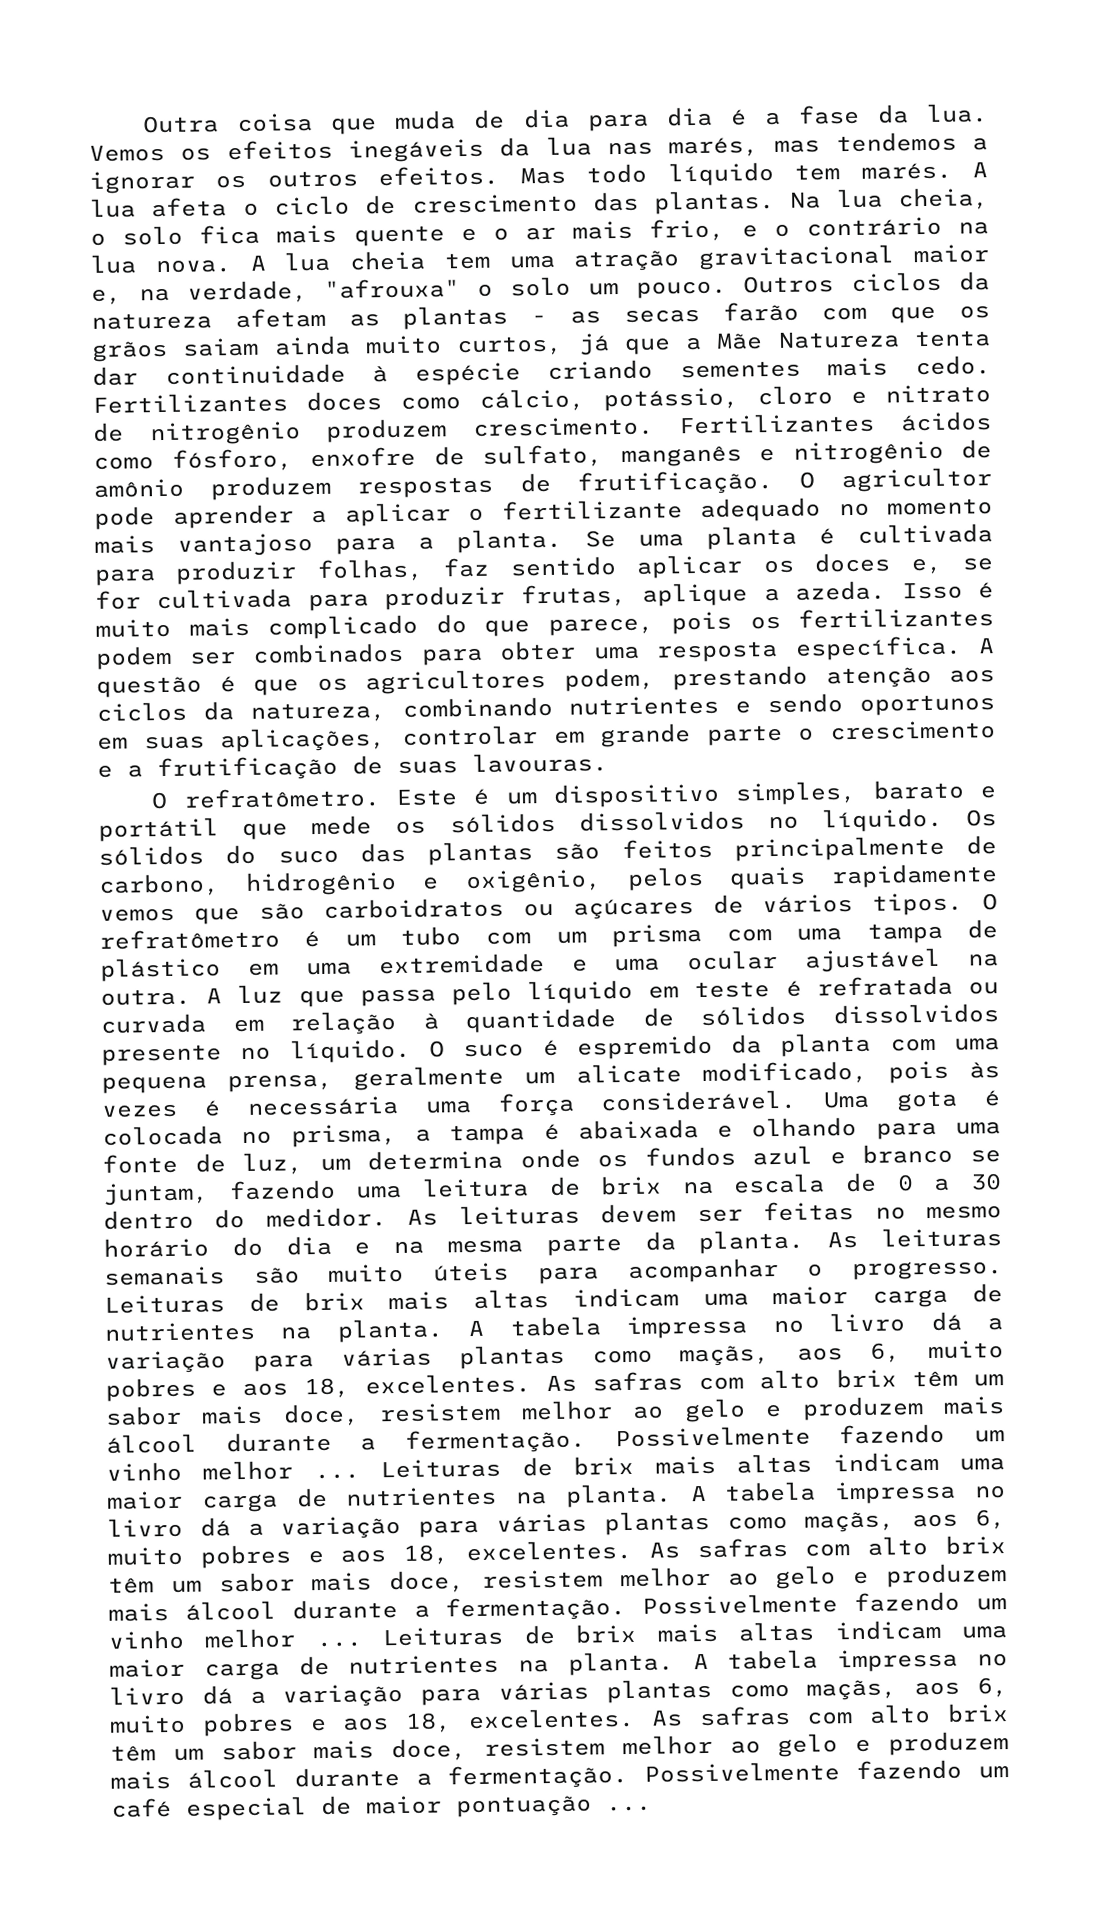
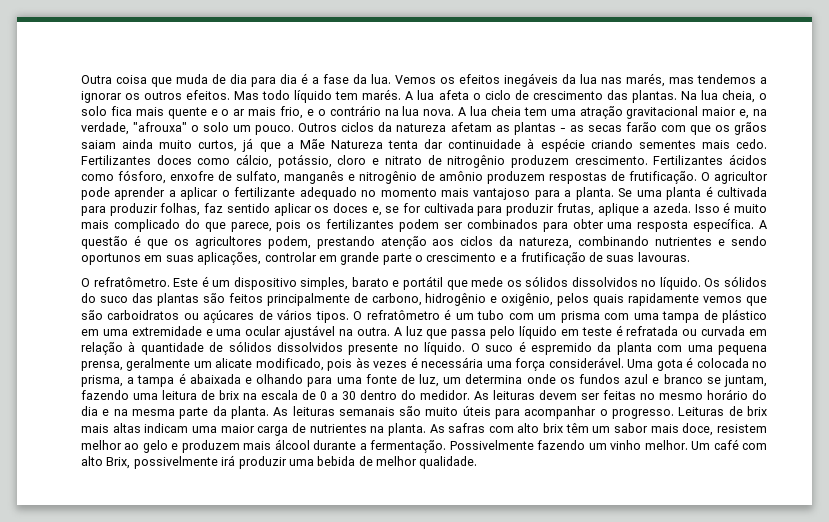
[468,1311,1004,1339] [105,1340,1004,1374] [105,1373,531,1402] A tabela impressa no livro dá a variação para várias plantas como maçãs, aos 6, muito pobres e aos 18, excelentes. -> (426, 429) none
[202,1451,1006,1481] [106,1480,1007,1513] [107,1509,1006,1540] [107,1535,1006,1569] [108,1563,1007,1594] [108,1591,1007,1622] [108,1619,1008,1650] [109,1648,1009,1681] [109,1677,1008,1708] [109,1703,1009,1737] [110,1731,1009,1762] [110,1759,1009,1790] [111,1795,652,1821] melhor ... Leituras de brix mais altas indicam uma maior carga de nutrientes na planta. A tabela impressa no livro dá a variação para várias plantas como maçãs, aos 6, muito pobres e aos 18, excelentes. As safras com alto brix têm um sabor mais doce, resistem melhor ao gelo e produzem mais álcool durante a fermentação. Possivelmente fazendo um vinho melhor ... Leituras de brix mais altas indicam uma maior carga de nutrientes na planta. A tabela impressa no livro dá a variação para várias plantas como maçãs, aos 6, muito pobres e aos 18, excelentes. As safras com alto brix têm um sabor mais doce, resistem melhor ao gelo e produzem mais álcool durante a fermentação. Possivelmente fazendo um café especial de maior pontuação ... -> [644,439,768,450] [81,455,478,469] melhor. Um café com alto Brix, possivelmente irá produzir uma bebida de melhor qualidade.

